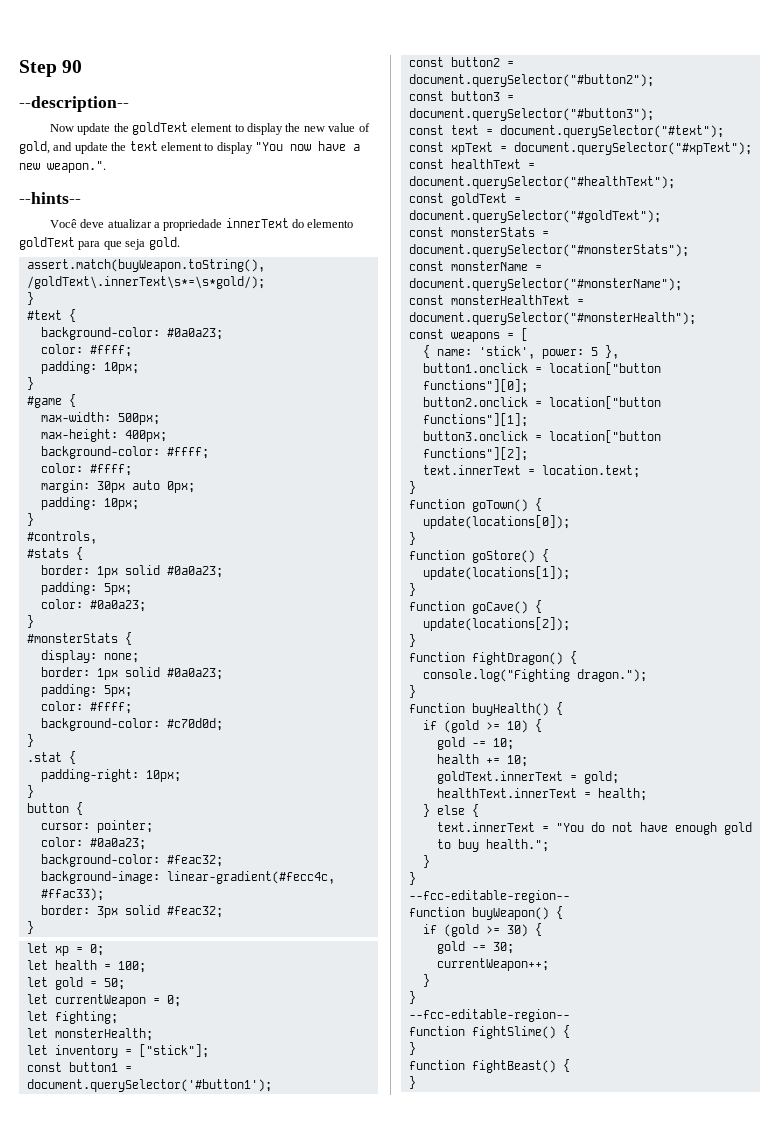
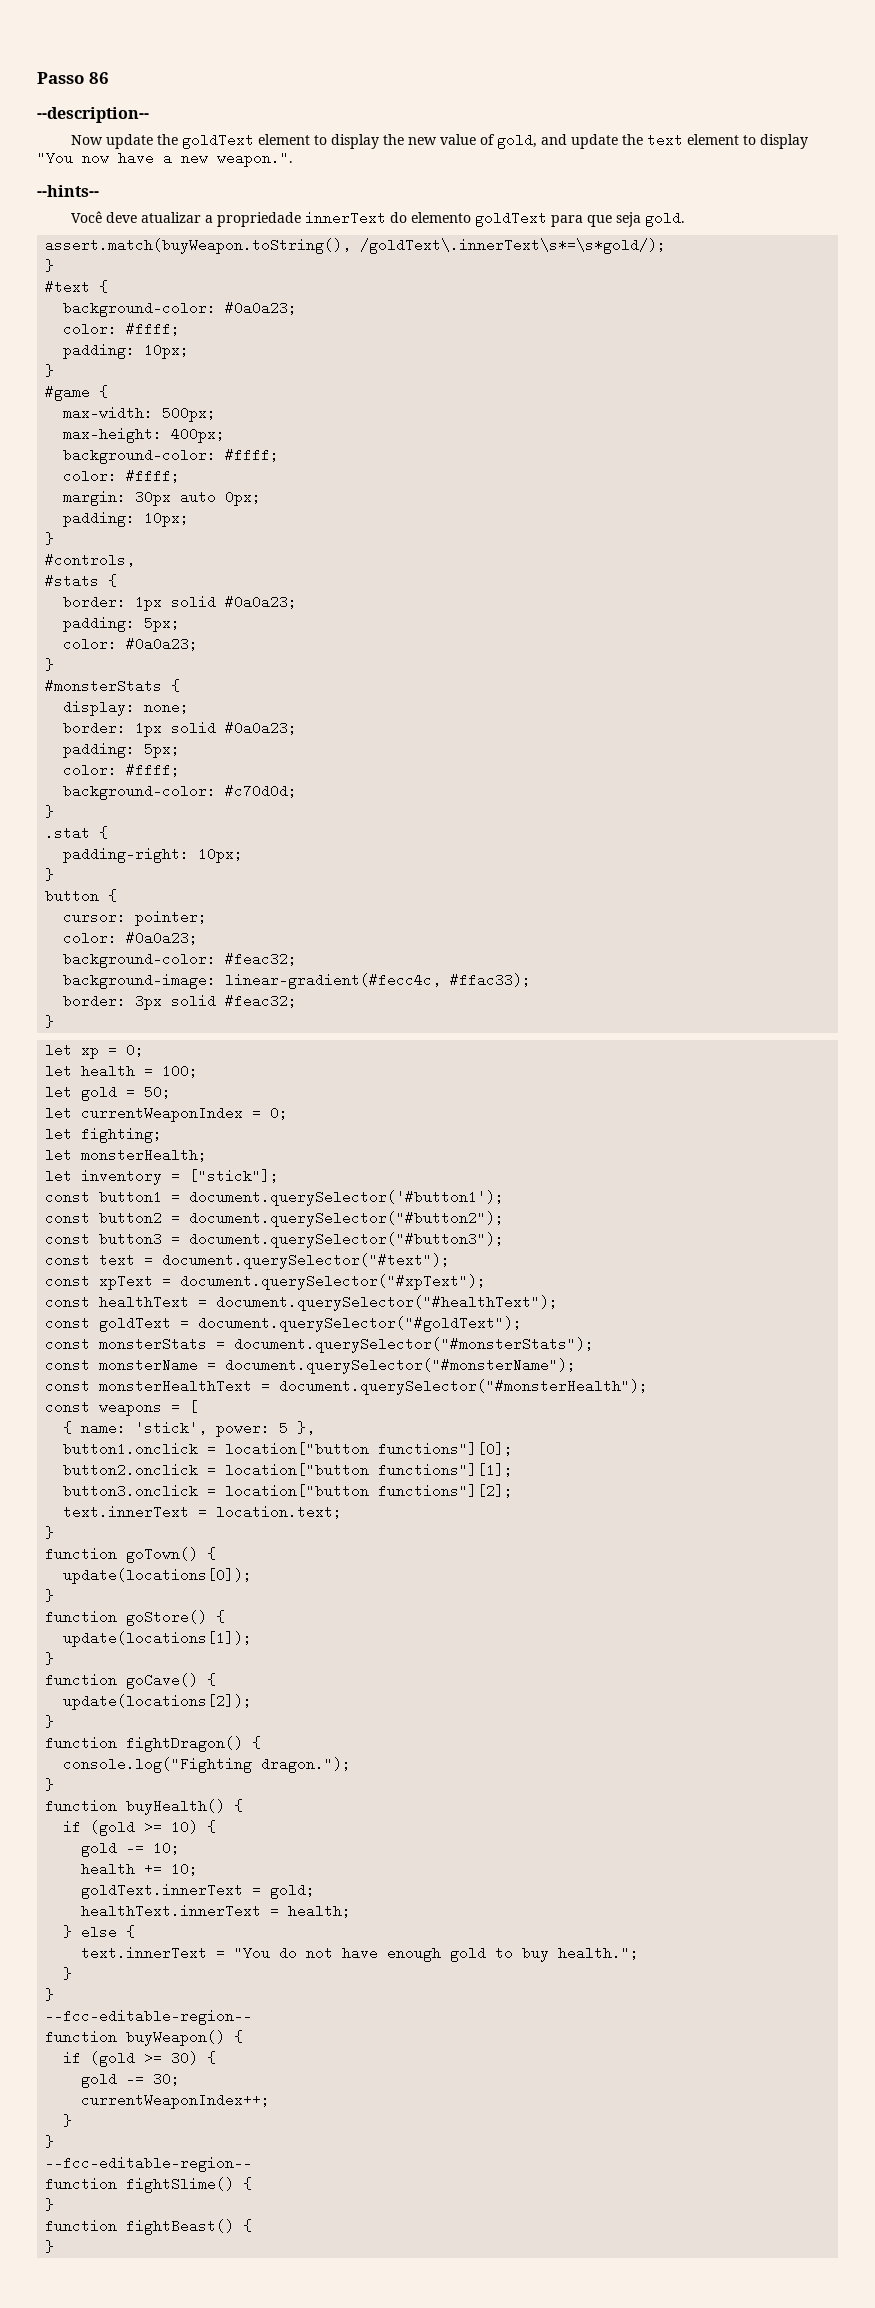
[19,60,83,77] Step 90 -> [37,72,109,84] Passo 86
[54,994,146,1007] currentWeapon -> [81,1106,244,1122] currentWeaponIndex
[436,958,549,971] currentWeapon++; -> [81,2093,271,2109] currentWeaponIndex++;

